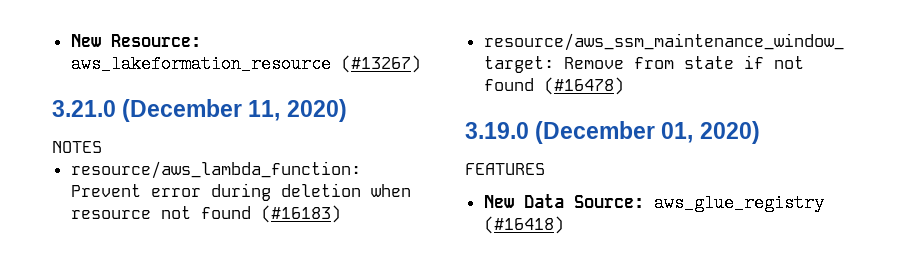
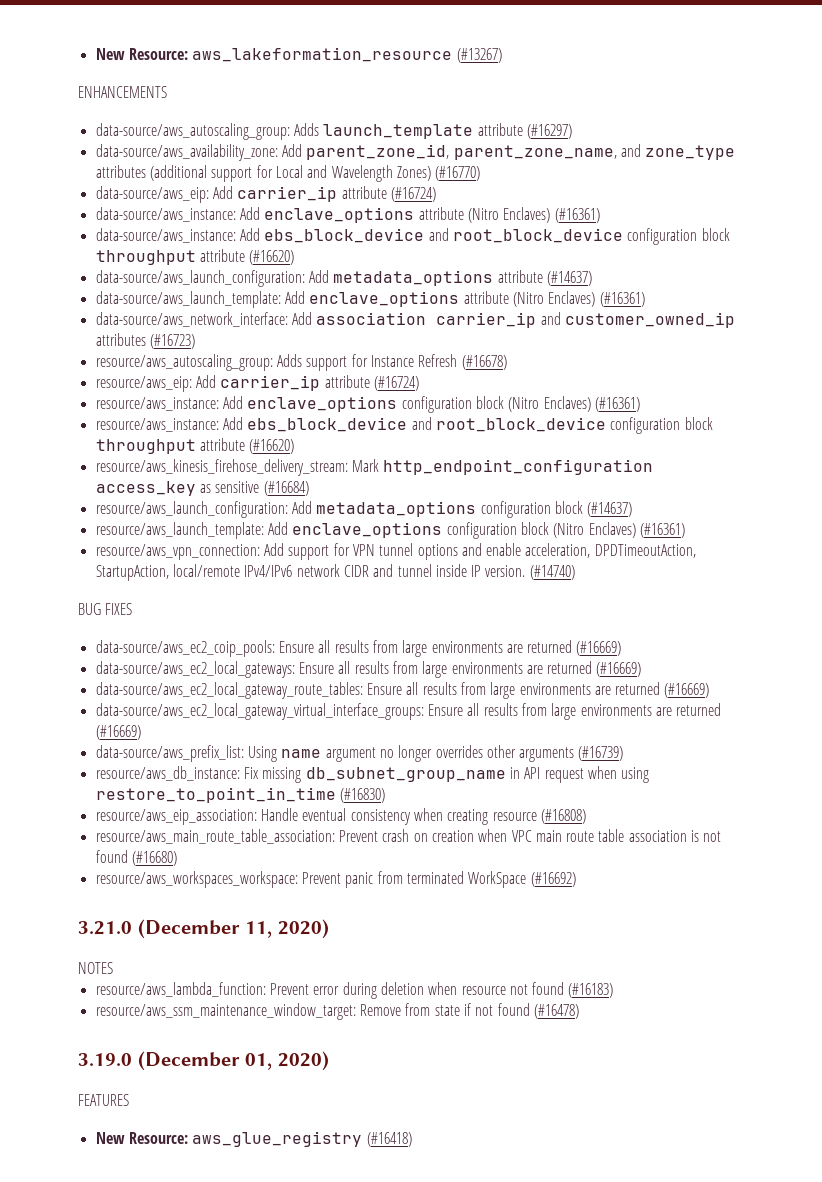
(421, 64) none -> [78,86,167,98] [95,123,572,140] [95,144,736,161] [95,165,481,182] [95,186,436,203] [95,207,600,223] [95,228,730,245] [95,249,295,265] [95,270,592,287] [95,291,645,308] [95,312,735,328] [95,333,195,349] [95,354,507,371] [95,375,419,392] [95,396,640,413] [95,417,713,434] [95,438,295,454] [95,459,654,476] [95,481,309,496] [95,501,633,518] [95,522,685,539] [95,543,696,560] [95,564,575,581] [78,603,133,615] [95,640,622,657] [95,661,642,678] [95,682,710,699] [95,703,722,720] [95,725,141,740] [95,745,624,762] [95,766,650,783] [95,787,385,803] [95,808,586,825] [95,829,722,844] [95,850,177,866] [95,871,576,888] // ENHANCEMENTS // data-source/aws_autoscaling_group: Adds launch_template attribute (#16297) // data-source/aws_availability_zone: Add parent_zone_id, parent_zone_name, and zone_type attributes (additional support for Local and Wavelength Zones) (#16770) // data-source/aws_eip: Add carrier_ip attribute (#16724) // data-source/aws_instance: Add enclave_options attribute (Nitro Enclaves) (#16361) // data-source/aws_instance: Add ebs_block_device and root_block_device configuration block throughput attribute (#16620) // data-source/aws_launch_configuration: Add metadata_options attribute (#14637) // data-source/aws_launch_template: Add enclave_options attribute (Nitro Enclaves) (#16361) // data-source/aws_network_interface: Add association carrier_ip and customer_owned_ip attributes (#16723) // resource/aws_autoscaling_group: Adds support for Instance Refresh (#16678) // resource/aws_eip: Add carrier_ip attribute (#16724) // resource/aws_instance: Add enclave_options configuration block (Nitro Enclaves) (#16361) // resource/aws_instance: Add ebs_block_device and root_block_device configuration block throughput attribute (#16620) // resource/aws_kinesis_firehose_delivery_stream: Mark http_endpoint_configuration access_key as sensitive (#16684) // resource/aws_launch_configuration: Add metadata_options configuration block (#14637) // resource/aws_launch_template: Add enclave_options configuration block (Nitro Enclaves) (#16361) // resource/aws_vpn_connection: Add support for VPN tunnel options and enable acceleration, DPDTimeoutAction, StartupAction, local/remote IPv4/IPv6 network CIDR and tunnel inside IP version. (#14740) // BUG FIXES // data-source/aws_ec2_coip_pools: Ensure all results from large environments are returned (#16669) // data-source/aws_ec2_local_gateways: Ensure all results from large environments are returned (#16669) // data-source/aws_ec2_local_gateway_route_tables: Ensure all results from large environments are returned (#16669) // data-source/aws_ec2_local_gateway_virtual_interface_groups: Ensure all results from large environments are returned (#16669) // data-source/aws_prefix_list: Using name argument no longer overrides other arguments (#16739) // resource/aws_db_instance: Fix missing db_subnet_group_name in API request when using restore_to_point_in_time (#16830) // resource/aws_eip_association: Handle eventual consistency when creating resource (#16808) // resource/aws_main_route_table_association: Prevent crash on creation when VPC main route table association is not found (#16680) // resource/aws_workspaces_workspace: Prevent panic from terminated WorkSpace (#16692)
[523,194,644,208] Data Source: -> [128,1132,188,1144] Resource:

